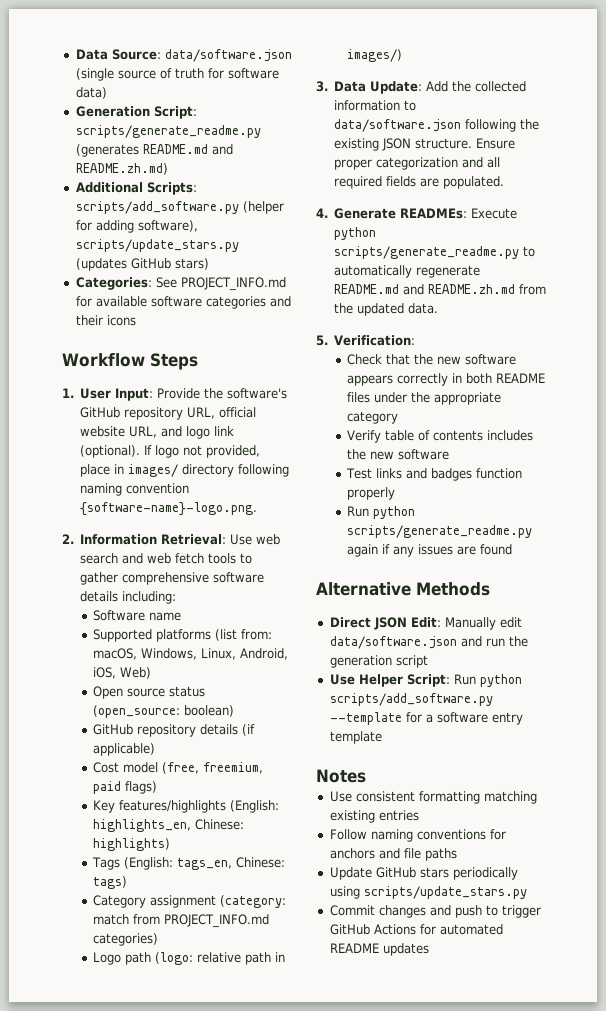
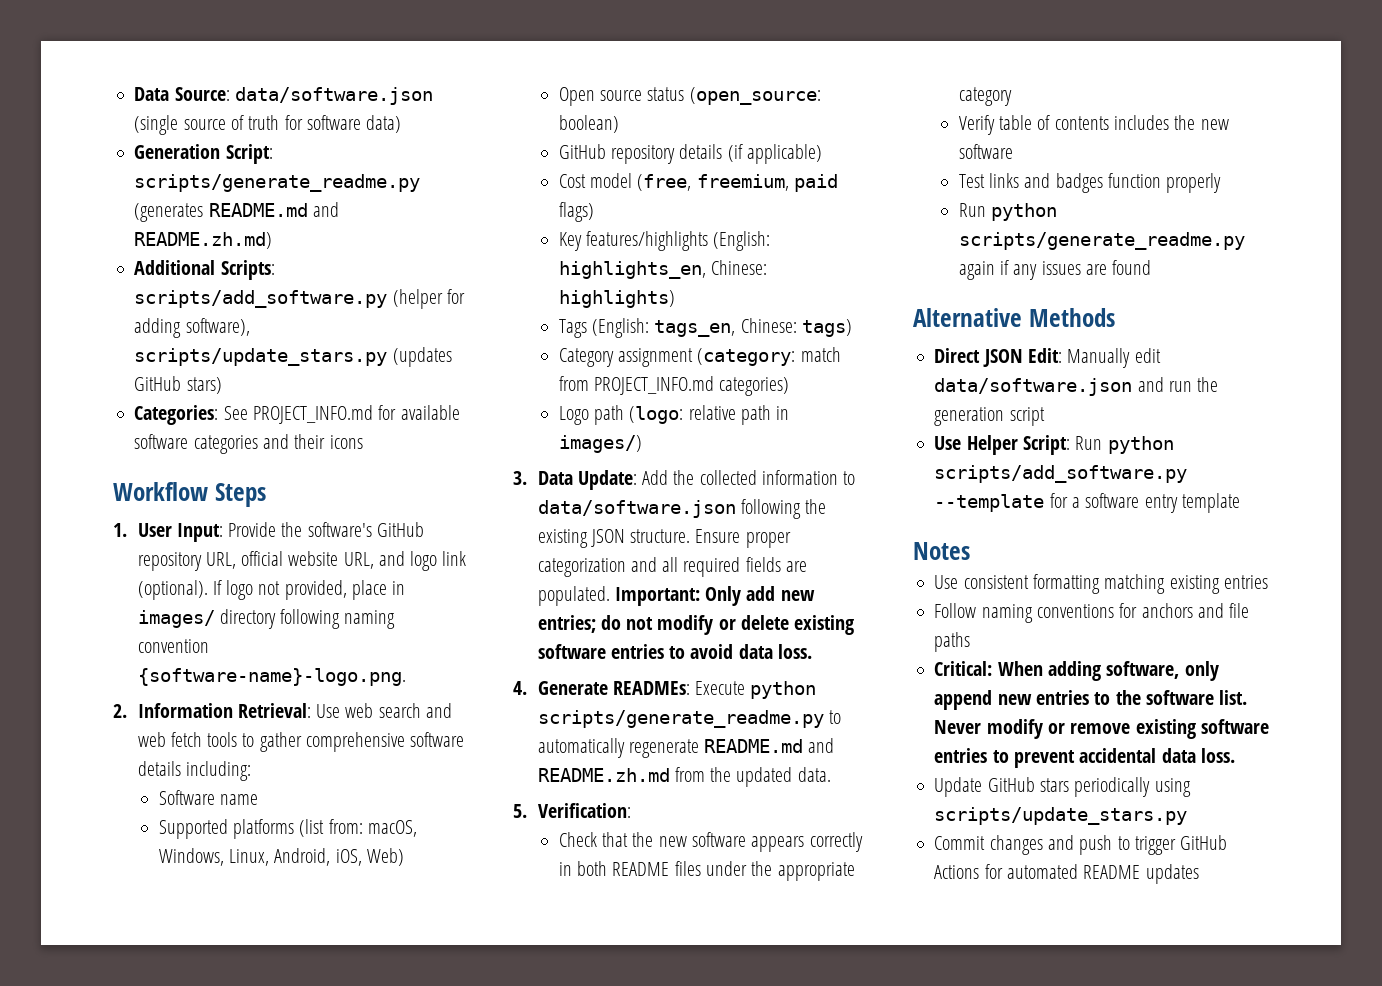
(505, 182) none -> [614,586,815,606] [537,615,855,635] [537,644,812,659] Important: Only add new entries; do not modify or delete existing software entries to avoid data loss.
(457, 854) none -> [934,661,1219,681] [934,690,1248,710] [934,719,1269,739] [934,748,1235,768] // Critical: When adding software, only append new entries to the software list. Never modify or remove existing software entries to prevent accidental data loss.

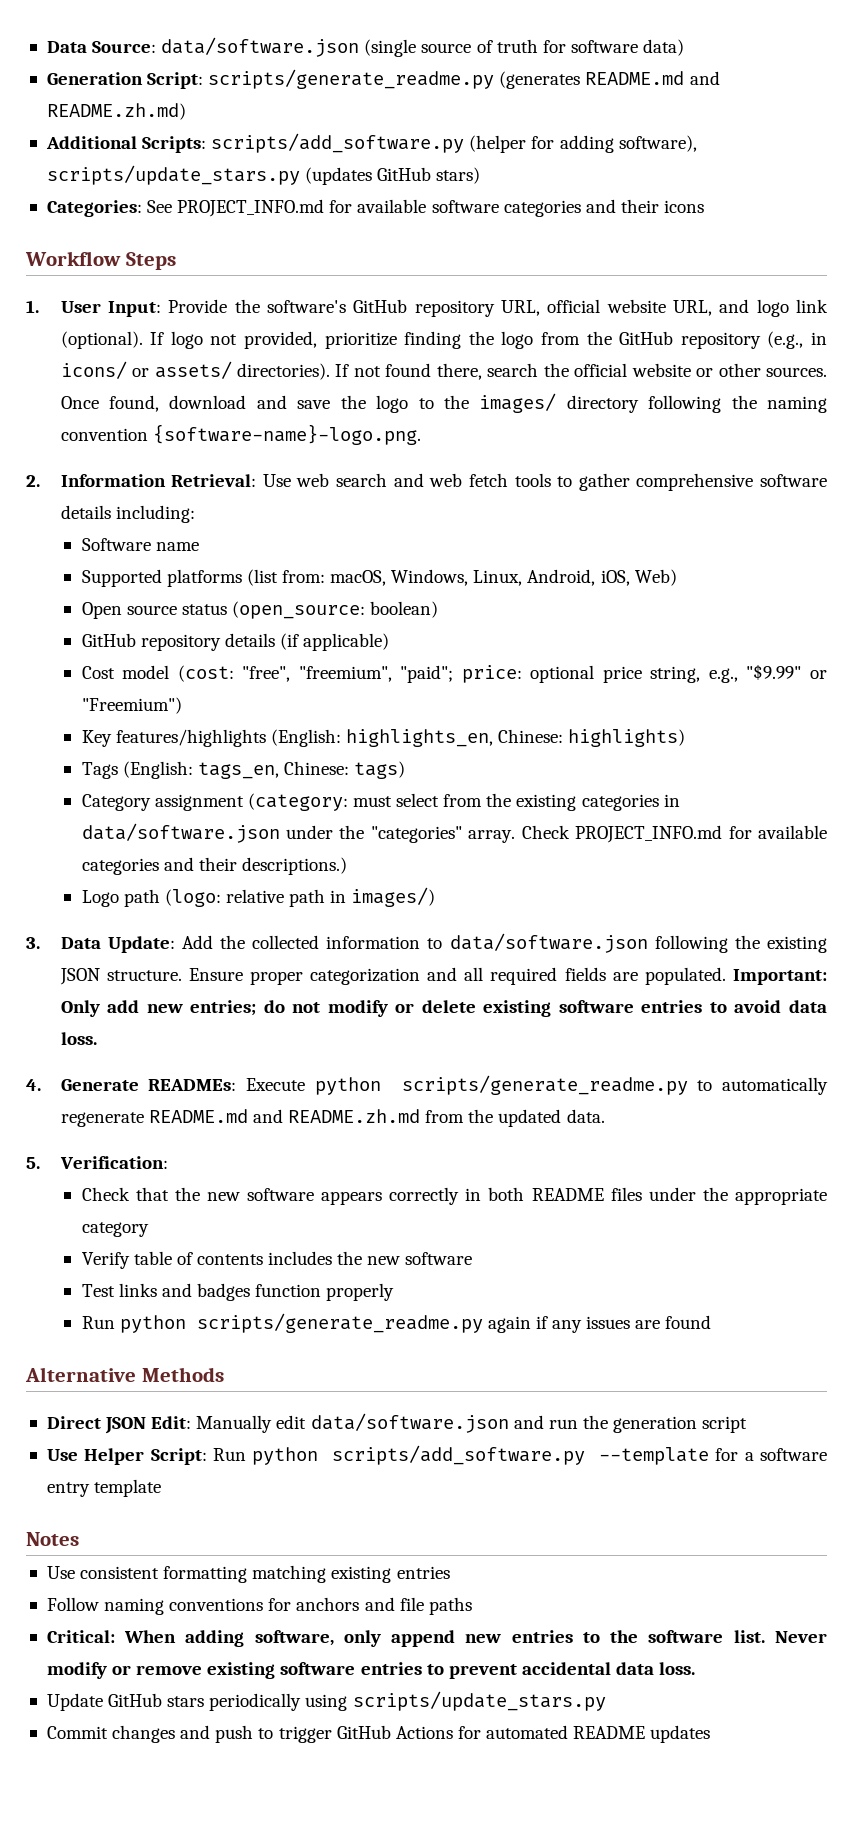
[351,580,406,600] place in -> [324,331,827,349] [60,361,827,380] [60,395,469,413] prioritize finding the logo from the GitHub repository (e.g., in icons/ or assets/ directories). If not found there, search the official website or other sources. Once found, download and save the logo to the
(341, 619) none -> [731,395,757,409] the
[637,174,839,192] [558,202,594,222] (free, freemium, paid flags) -> [177,664,827,683] [81,697,182,714] (cost: "free", "freemium", "paid"; price: optional price string, e.g., "$9.99" or "Freemium")
[800,347,841,362] [558,376,790,396] match from PROJECT_INFO.md categories) -> [352,793,680,811] [81,823,828,843] [81,857,347,875] must select from the existing categories in data/software.json under the "categories" array. Check PROJECT_INFO.md for available categories and their descriptions.)

